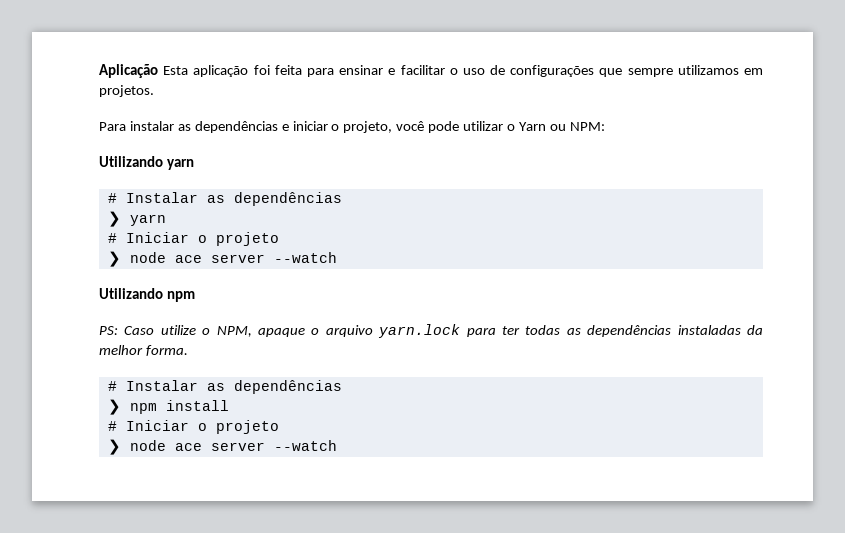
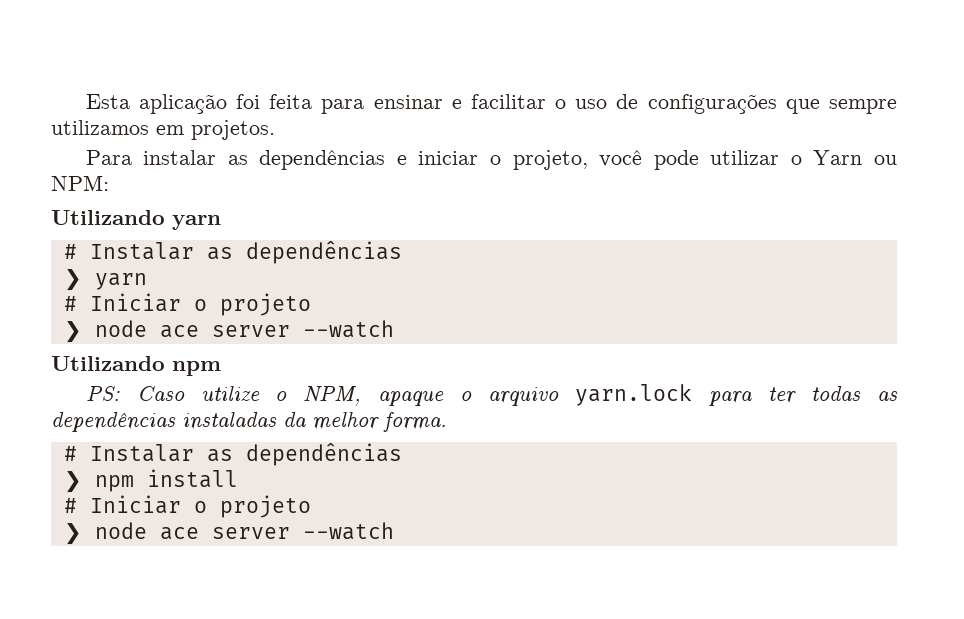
[99,64,158,78] Aplicação -> (85, 101) none

